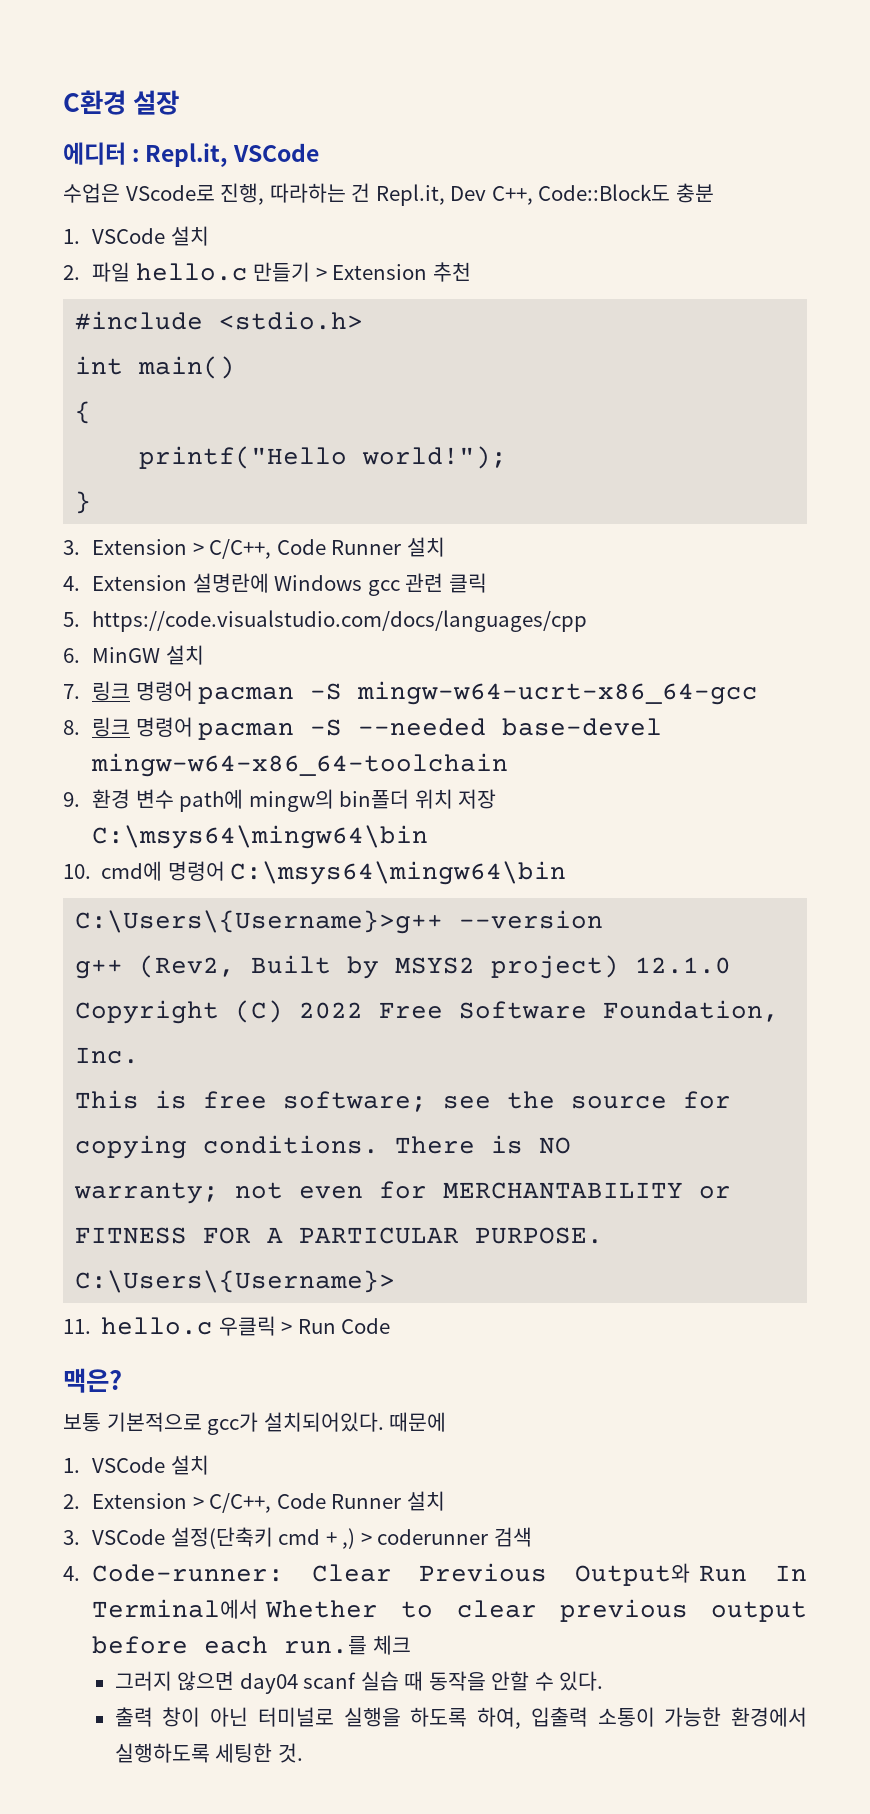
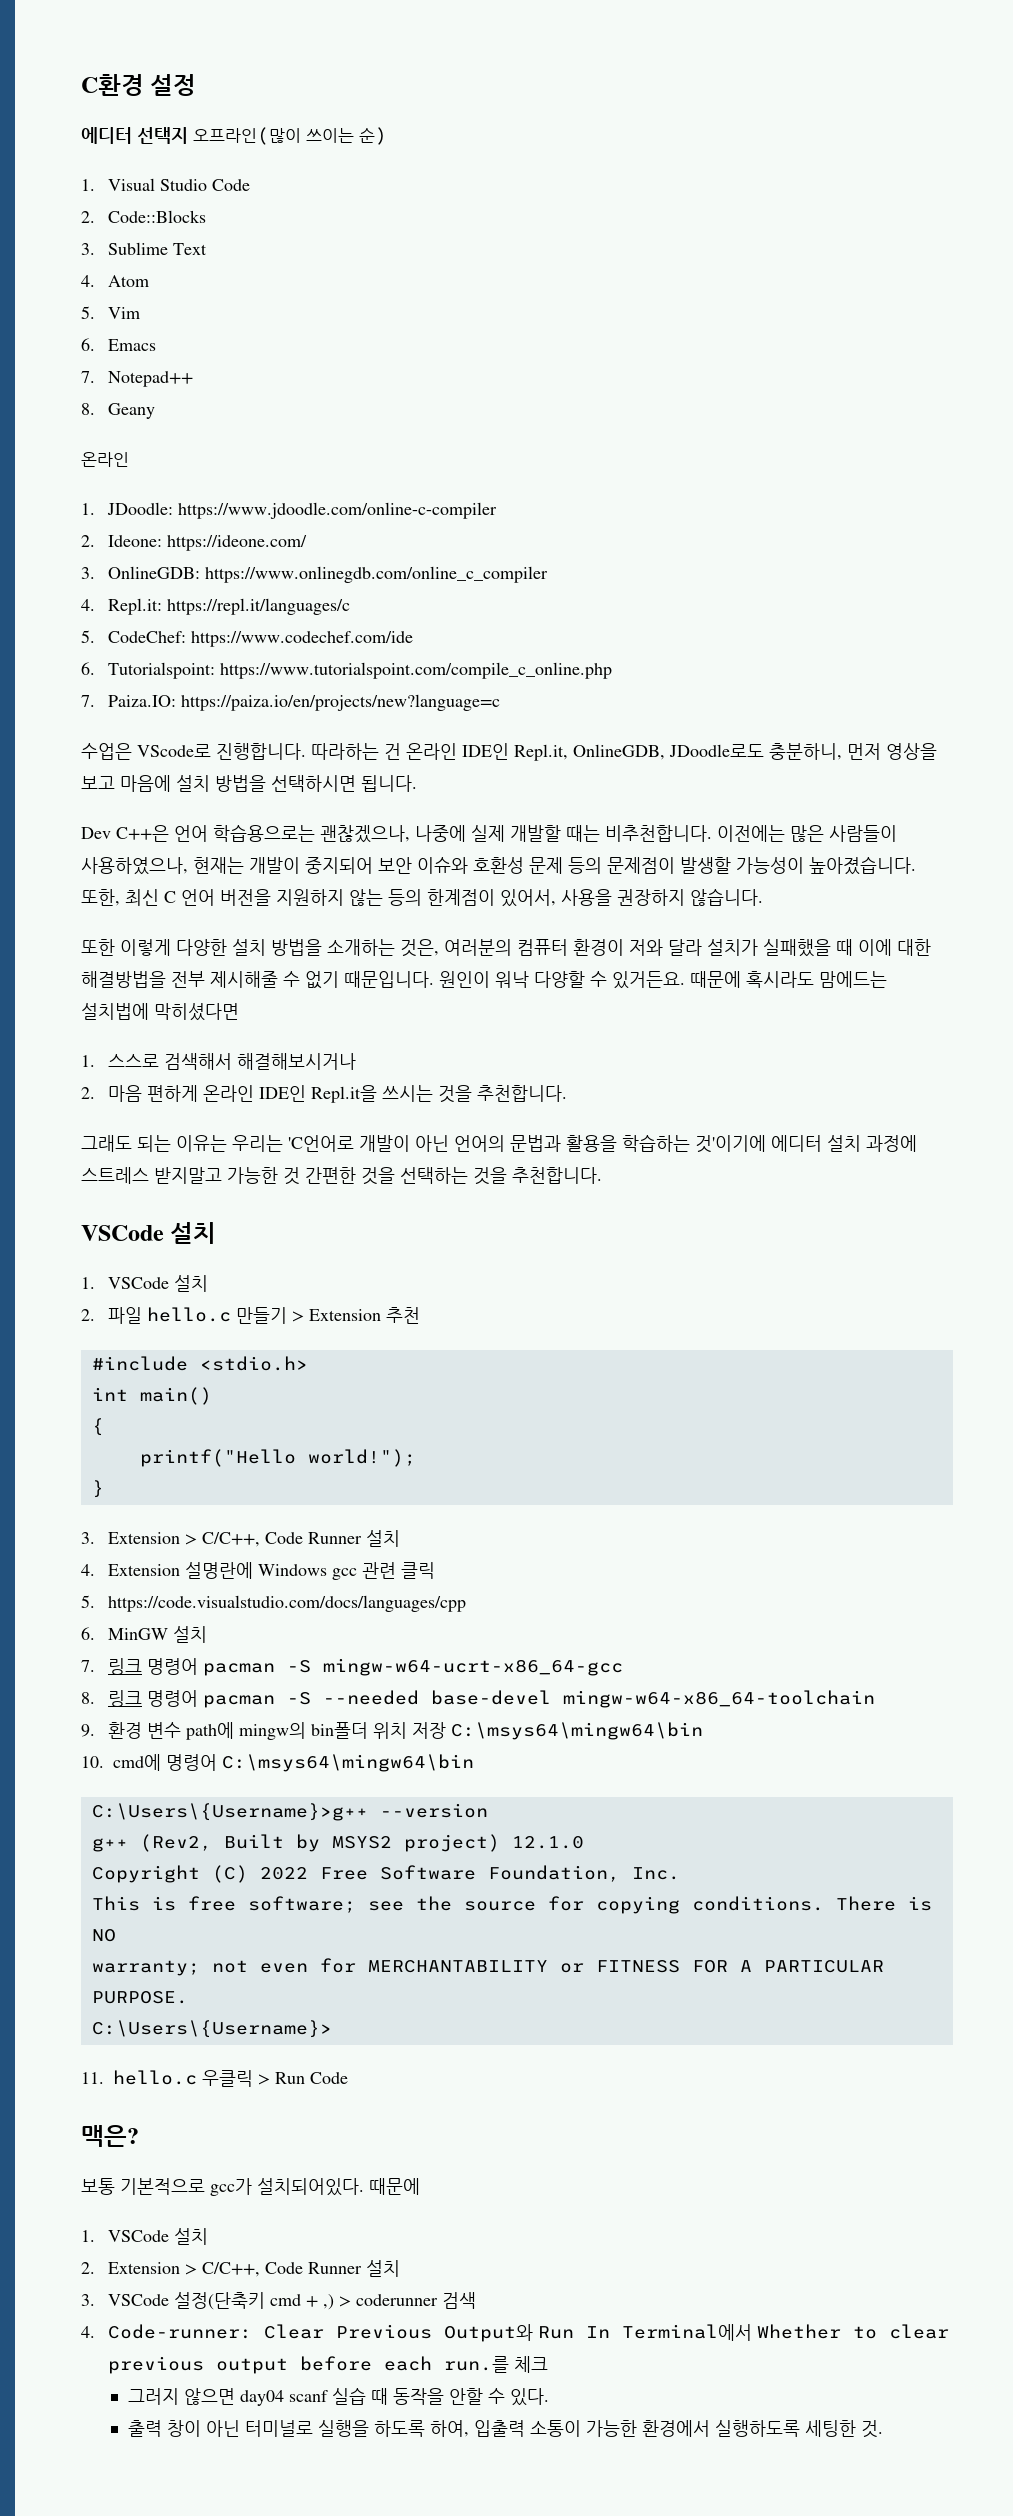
[132,90,179,115] [63,142,319,167] 설장 // 에디터 : Repl.it, VSCode -> [150,74,197,96] [81,127,387,145] [81,178,250,191] [81,210,206,223] [81,242,207,255] [81,275,149,287] [81,306,140,319] [81,338,156,351] [81,371,193,387] [81,403,155,419] [81,452,129,467] [81,502,497,519] [81,535,307,551] [81,566,548,583] [81,598,350,615] [81,630,413,647] [81,662,612,679] [81,694,500,711] 설정 // 에디터 선택지 오프라인(많이 쓰이는 순) // 1. Visual Studio Code // 2. Code::Blocks // 3. Sublime Text // 4. Atom // 5. Vim // 6. Emacs // 7. Notepad++ // 8. Geany // 온라인 // 1. JDoodle: https://www.jdoodle.com/online-c-compiler // 2. Ideone: https://ideone.com/ // 3. OnlineGDB: https://www.onlinegdb.com/online_c_compiler // 4. Repl.it: https://repl.it/languages/c // 5. CodeChef: https://www.codechef.com/ide // 6. Tutorialspoint: https://www.tutorialspoint.com/compile_c_online.php // 7. Paiza.IO: https://paiza.io/en/projects/new?language=c
[220,183,265,205] 진행, -> [216,743,306,760] 진행합니다.
[375,183,714,206] Repl.it, Dev C++, Code::Block도 충분 -> [406,743,937,761] [81,775,417,792] [81,824,897,843] [81,856,916,875] [81,888,763,907] [81,939,931,957] [81,971,887,989] [81,1003,239,1021] [81,1053,356,1070] [81,1085,567,1103] [81,1134,917,1153] [81,1167,602,1185] [81,1222,217,1244] 온라인 IDE인 Repl.it, OnlineGDB, JDoodle로도 충분하니, 먼저 영상을 보고 마음에 설치 방법을 선택하시면 됩니다. // Dev C++은 언어 학습용으로는 괜찮겠으나, 나중에 실제 개발할 때는 비추천합니다. 이전에는 많은 사람들이 사용하였으나, 현재는 개발이 중지되어 보안 이슈와 호환성 문제 등의 문제점이 발생할 가능성이 높아졌습니다. 또한, 최신 C 언어 버전을 지원하지 않는 등의 한계점이 있어서, 사용을 권장하지 않습니다. // 또한 이렇게 다양한 설치 방법을 소개하는 것은, 여러분의 컴퓨터 환경이 저와 달라 설치가 실패했을 때 이에 대한 해결방법을 전부 제시해줄 수 없기 때문입니다. 원인이 워낙 다양할 수 있거든요. 때문에 혹시라도 맘에드는 설치법에 막히셨다면 // 1. 스스로 검색해서 해결해보시거나 // 2. 마음 편하게 온라인 IDE인 Repl.it을 쓰시는 것을 추천합니다. // 그래도 되는 이유는 우리는 'C언어로 개발이 아닌 언어의 문법과 활용을 학습하는 것'이기에 에디터 설치 과정에 스트레스 받지말고 가능한 것 간편한 것을 선택하는 것을 추천합니다. // VSCode 설치

